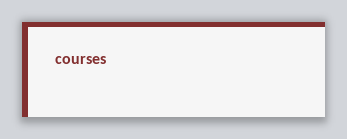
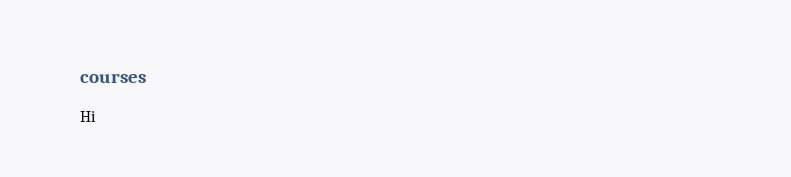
(106, 60) none -> [80,111,96,122] // Hi

